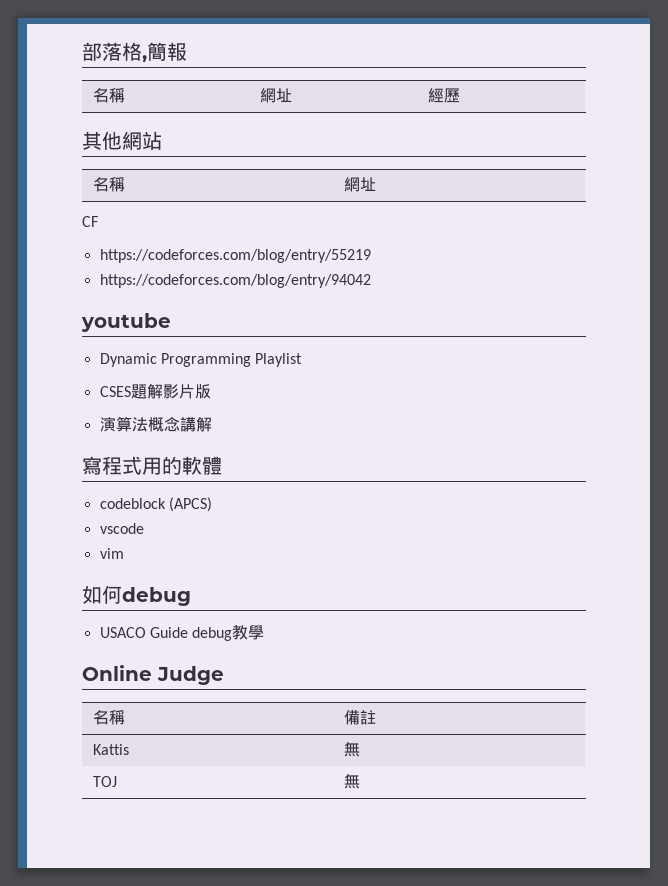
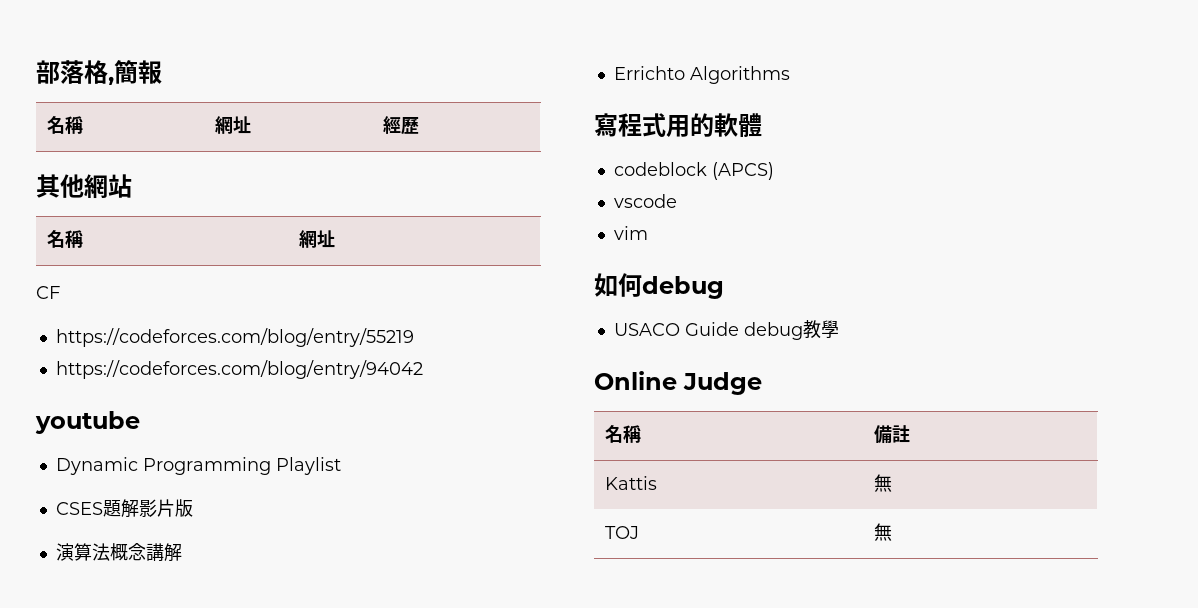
(212, 424) none -> [613,66,790,84] // Errichto Algorithms

